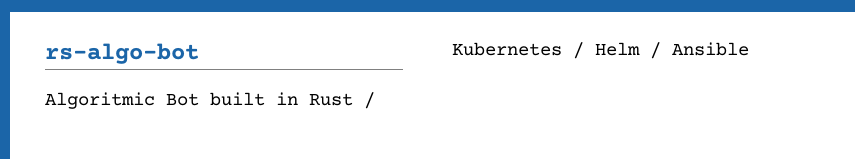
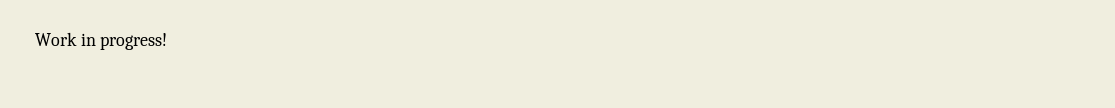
[45,43,199,64] [45,92,375,109] [452,42,749,59] rs-algo-bot // Algoritmic Bot built in Rust / Kubernetes / Helm / Ansible -> [35,32,168,50] Work in progress!

